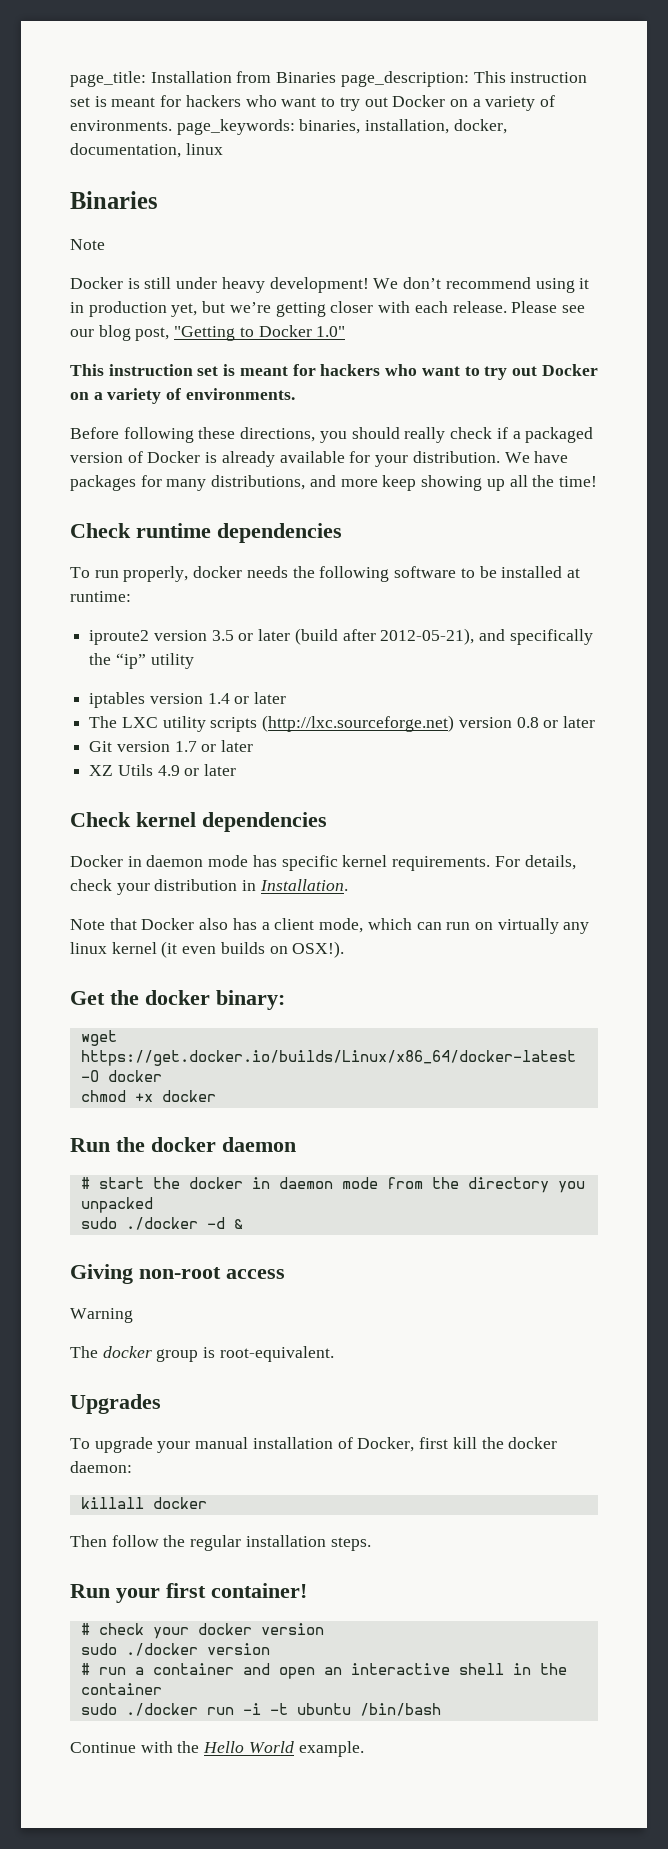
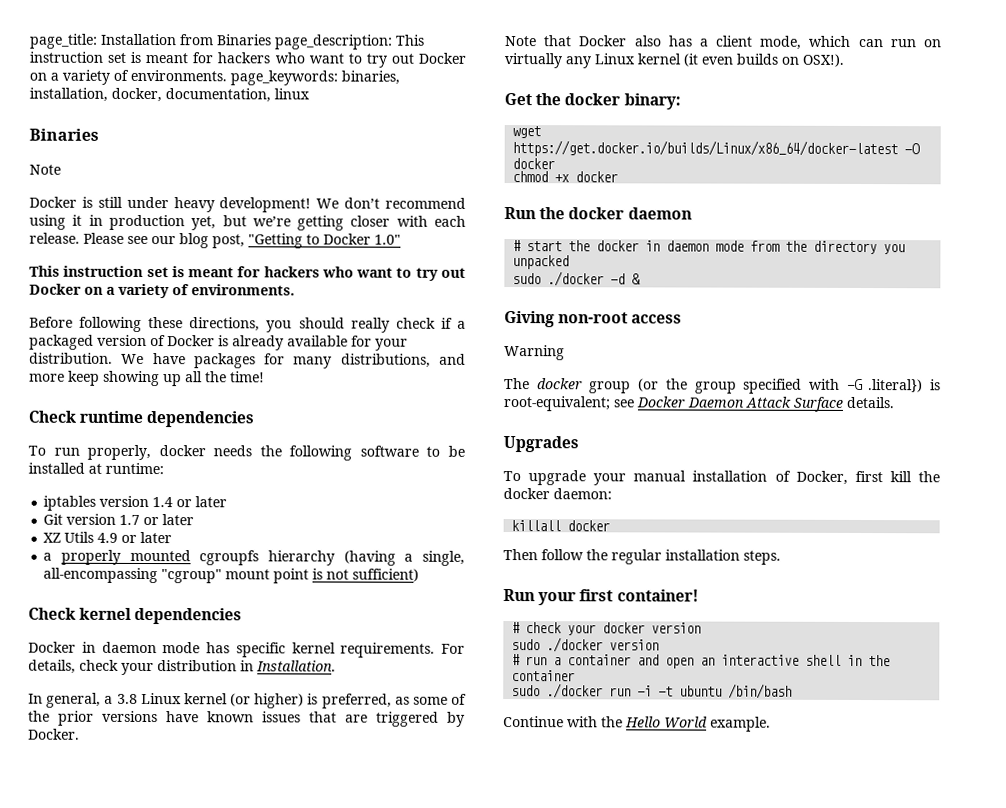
[89,628,593,645] [89,653,194,669] // iproute2 version 3.5 or later (build after 2012-05-21), and specifically the “ip” utility -> (164, 468) none
[89,715,596,732] // The LXC utility scripts (http://lxc.sourceforge.net) version 0.8 or later -> (228, 502) none
(237, 770) none -> [43,549,465,566] [43,567,420,584] // a properly mounted cgroupfs hierarchy (having a single, all-encompassing "cgroup" mount point is not sufficient)
(348, 885) none -> [28,692,468,709] [28,710,465,727] [28,728,80,740] // In general, a 3.8 Linux kernel (or higher) is preferred, as some of the prior versions have known issues that are triggered by Docker.
[70,942,107,954] linux -> [594,53,635,65] Linux
[203,1346,334,1362] is root-equivalent. -> [638,378,941,394] [503,396,895,412] (or the group specified with -G .literal}) is root-equivalent; see Docker Daemon Attack Surface details.

